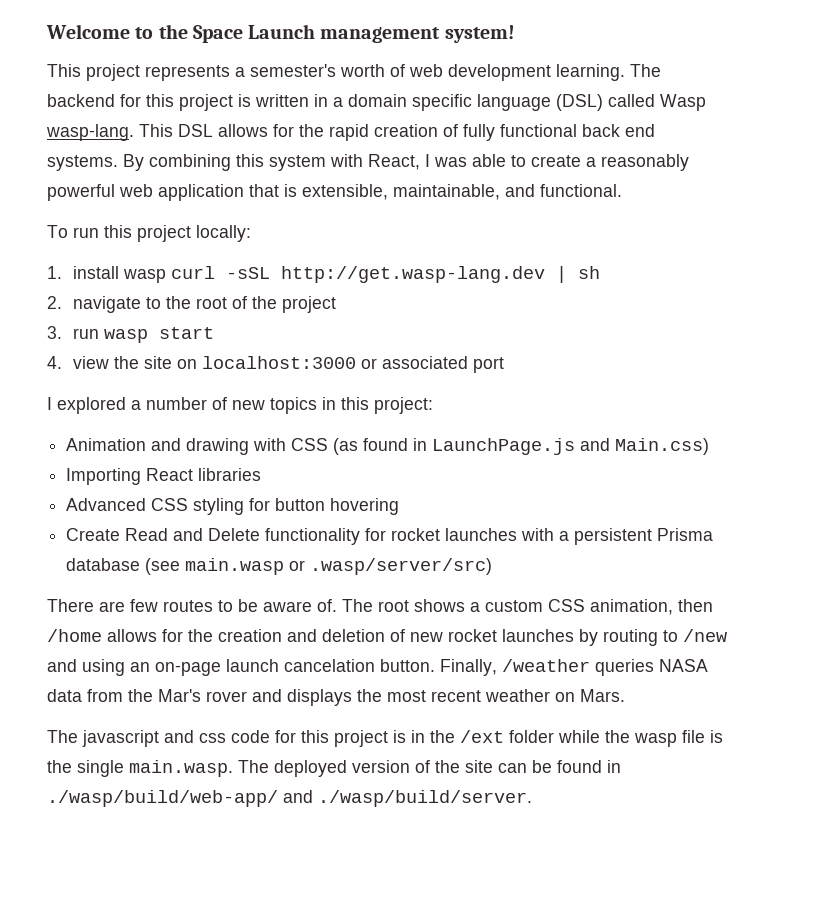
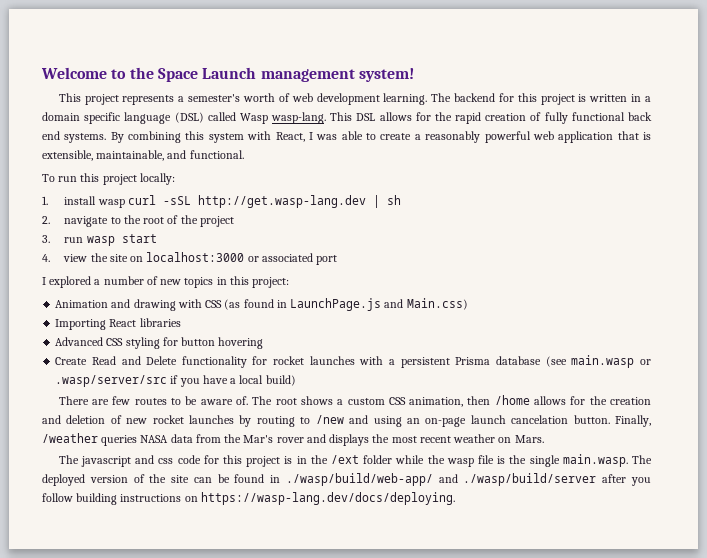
[310,558,493,575] .wasp/server/src) -> [55,375,296,387] .wasp/server/src if you have a local build)
[318,790,532,807] ./wasp/build/server. -> [463,473,651,486] [42,492,455,505] ./wasp/build/server after you follow building instructions on https://wasp-lang.dev/docs/deploying.

